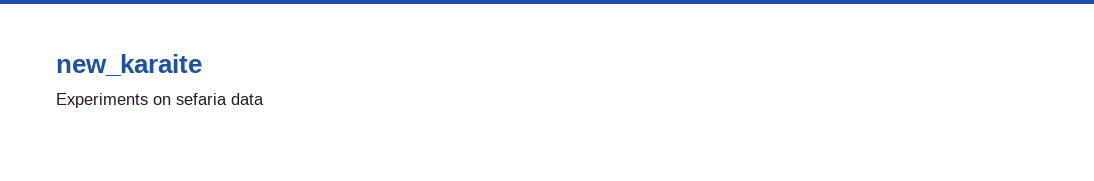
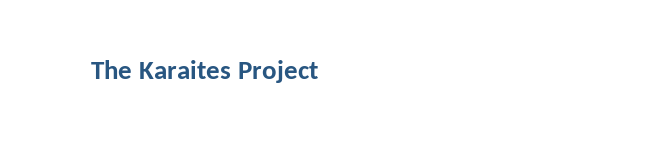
[56,54,202,76] [56,93,264,108] new_karaite // Experiments on sefaria data -> [91,60,319,83] The Karaites Project

